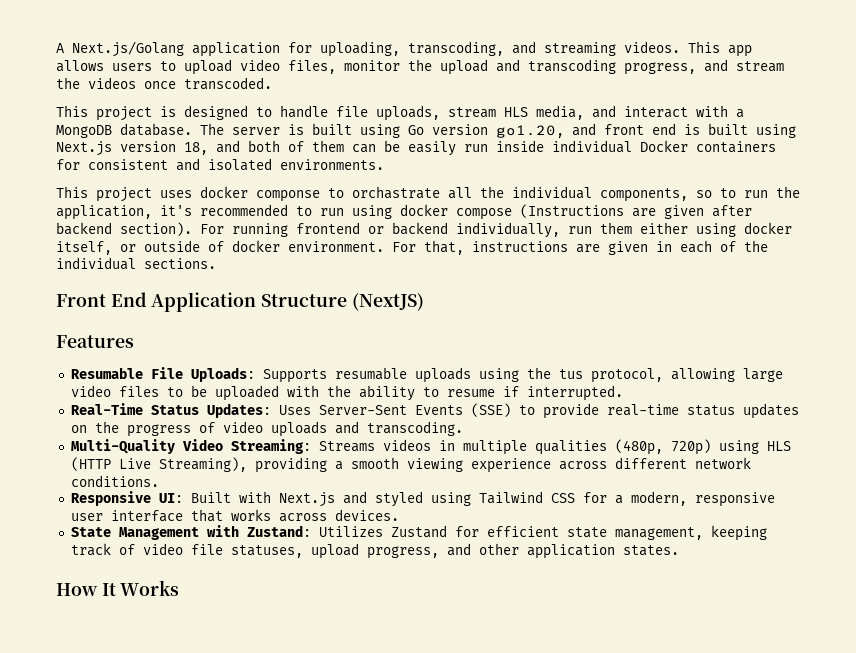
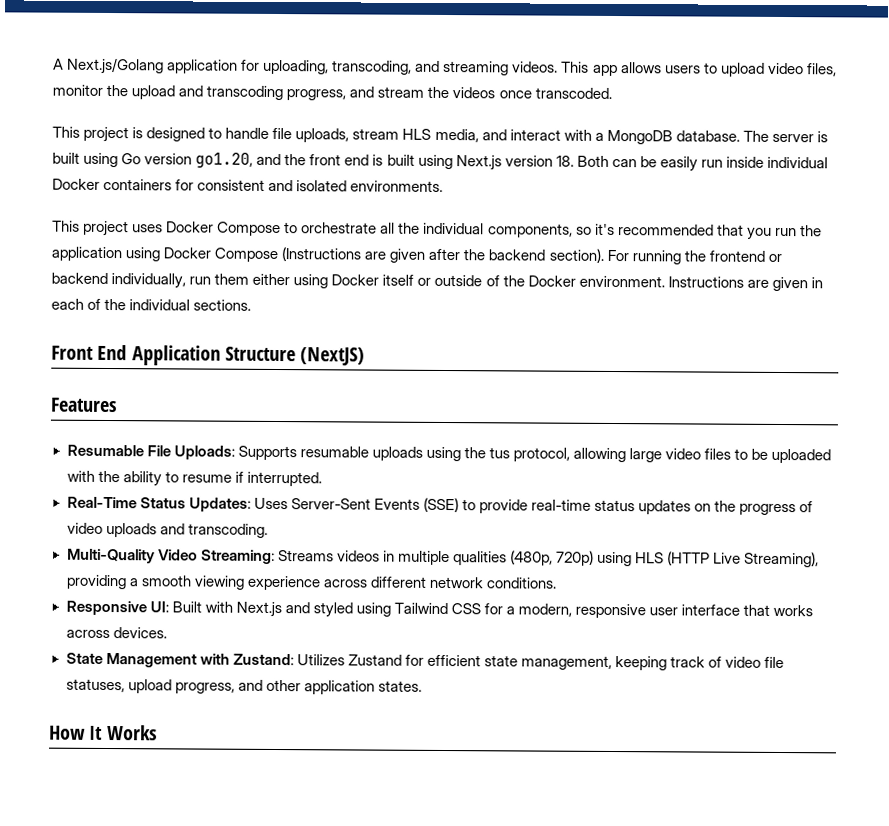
(596, 129) none -> [284,154,307,166] the
[184,140,344,155] 18, and both of them -> [555,155,609,167] 18. Both
[200,186,440,202] docker componse to orchastrate -> [166,221,378,237] Docker Compose to orchestrate
[720,186,800,198] [56,204,512,220] to run the application, it's recommended to run using docker compose -> [594,223,822,240] [51,246,279,263] it's recommended that you run the application using Docker Compose
(752, 211) none -> [463,249,486,261] the
(288, 230) none -> [683,250,706,262] the
[744,222,792,234] [56,241,112,255] docker itself, -> [331,274,415,286] Docker itself
[232,240,568,255] docker environment. For that, instructions -> [502,275,744,288] the Docker environment. Instructions

